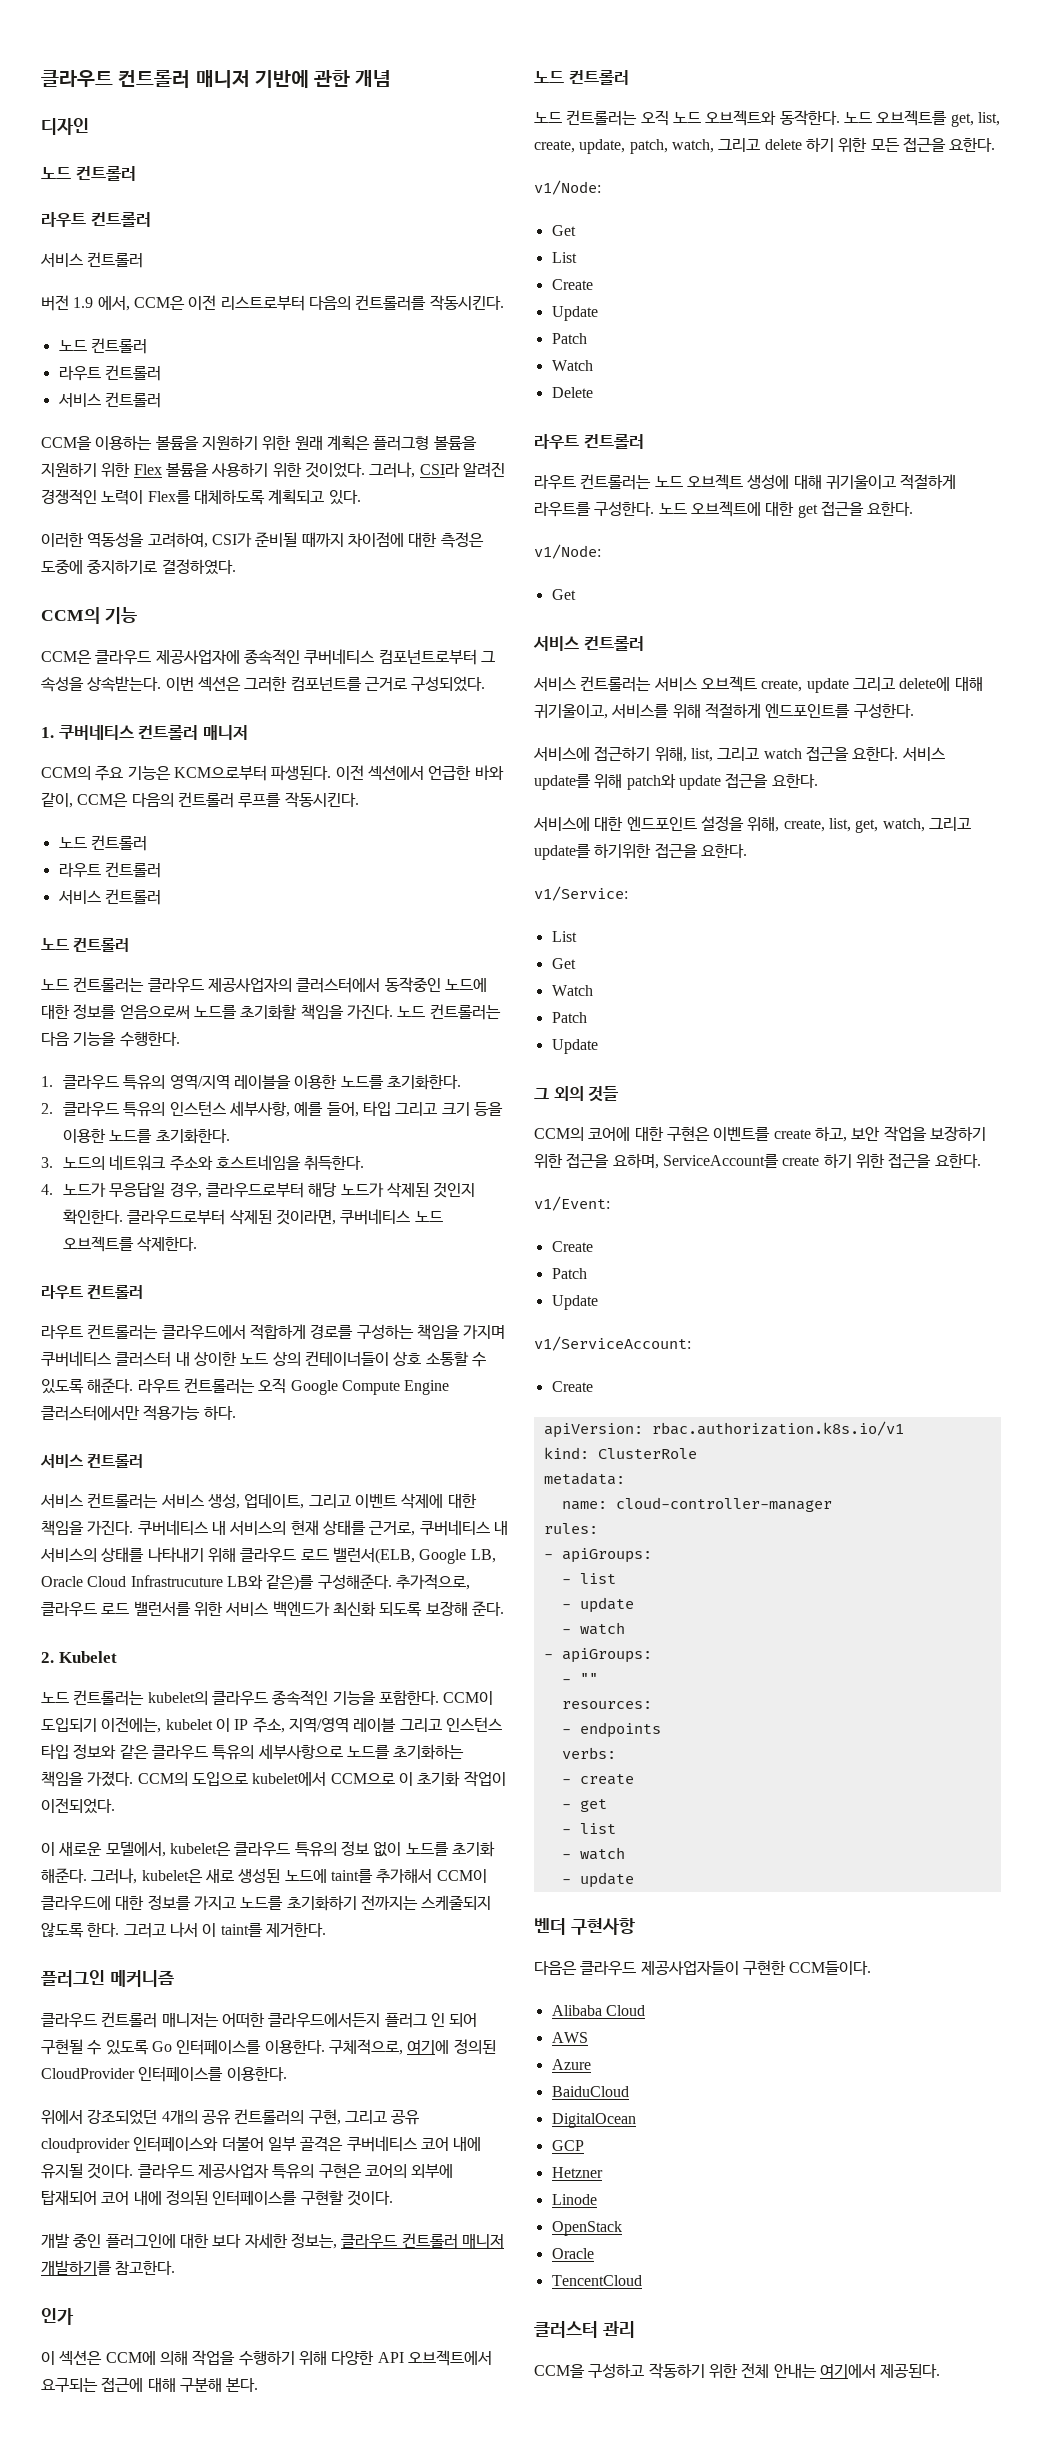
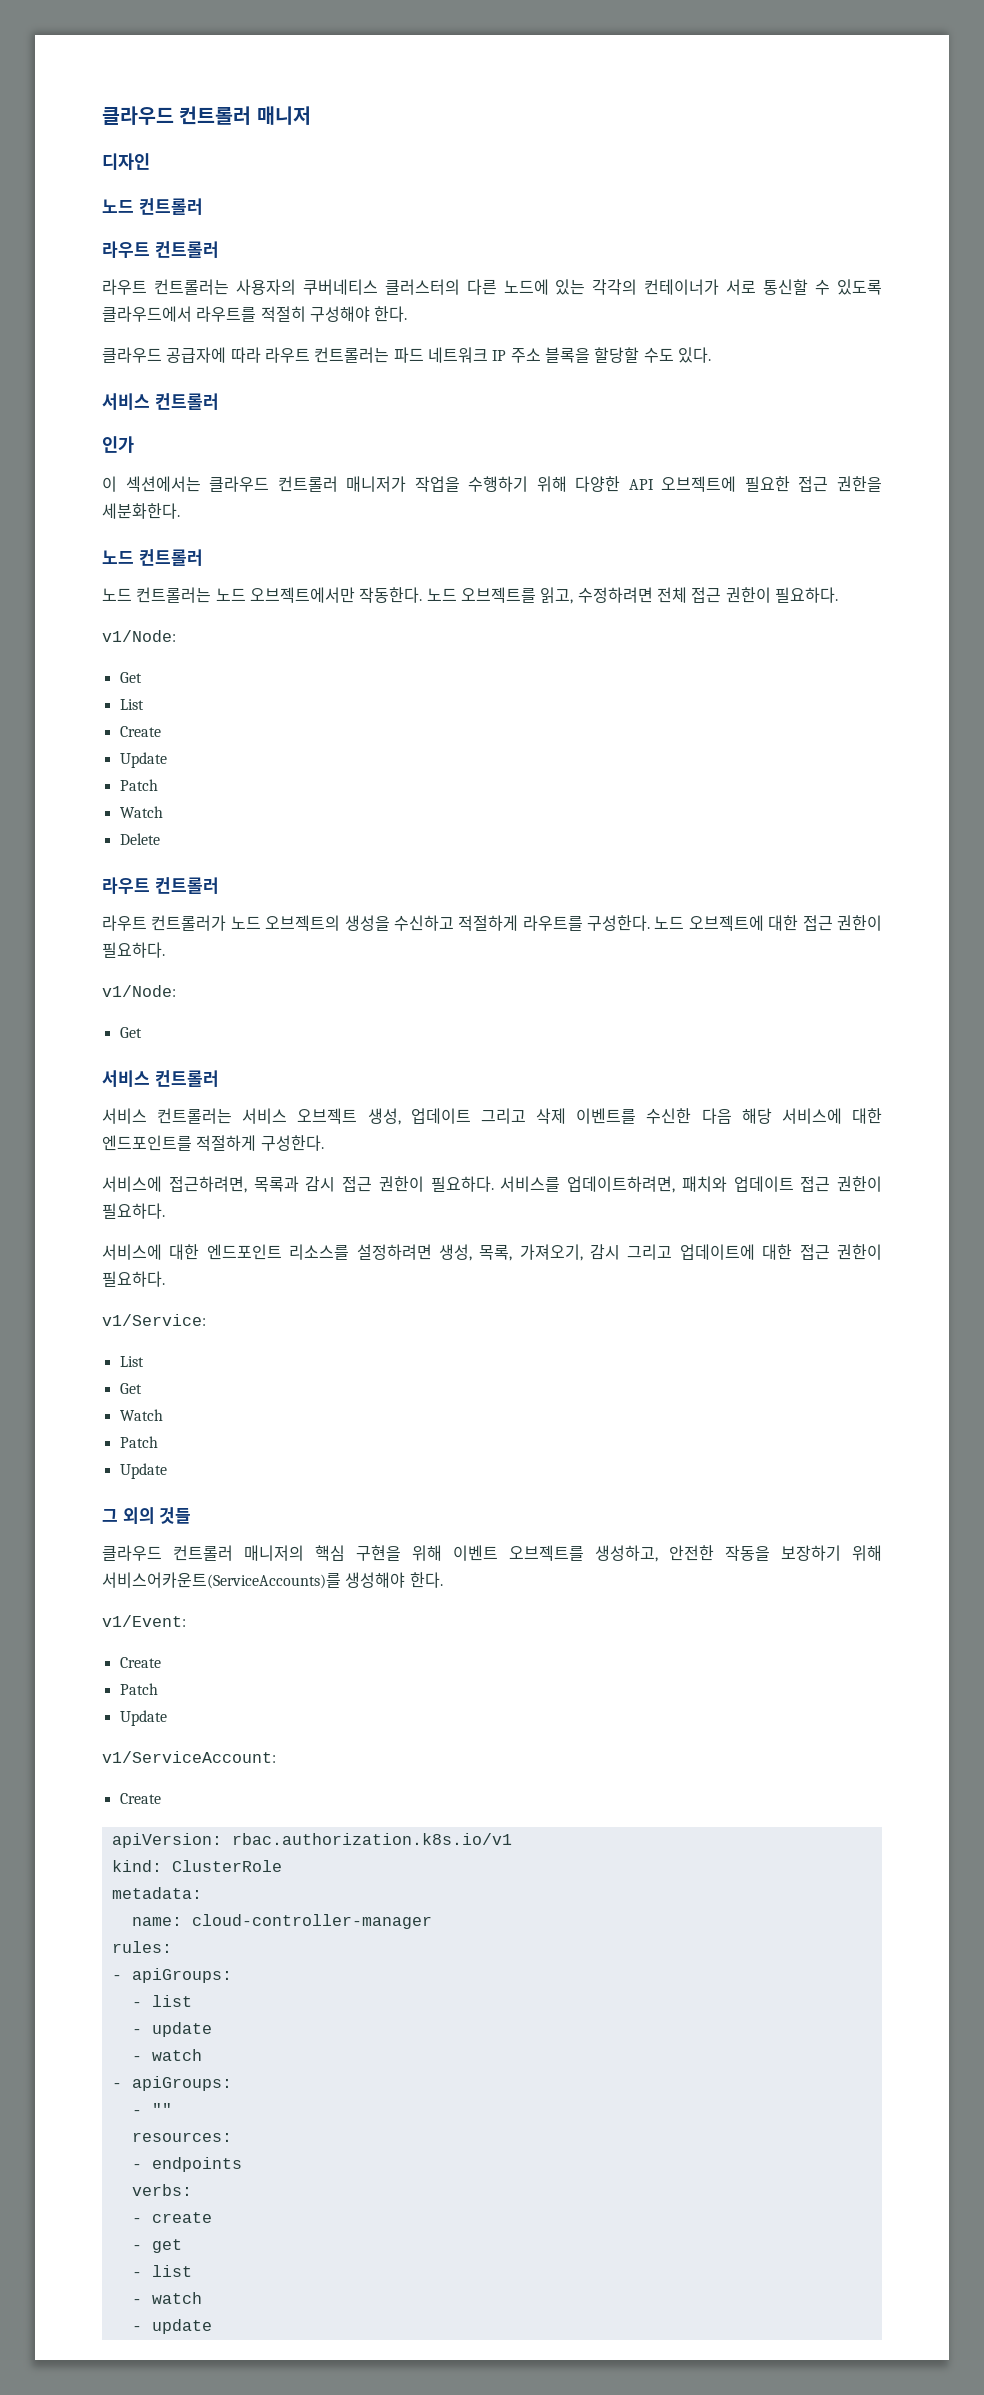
[41,70,392,88] 클라우트 컨트롤러 매니저 기반에 관한 개념 -> [102,106,311,125] 클라우드 컨트롤러 매니저
[40,252,144,268] [41,295,504,311] [58,338,147,354] [58,365,161,381] [57,392,161,408] [41,435,477,451] [41,462,505,478] [41,489,361,505] [41,532,484,548] [41,559,236,575] [41,607,137,624] [41,649,495,665] [41,676,486,692] [41,725,248,740] [41,765,504,781] [41,792,359,808] [58,835,147,851] [58,862,161,878] [57,889,161,905] [41,937,130,952] [41,977,487,993] [41,1004,501,1020] [41,1031,180,1047] [41,1074,462,1090] [41,1101,504,1117] [63,1128,230,1144] [41,1155,365,1171] [41,1182,476,1198] [63,1209,443,1225] [63,1236,198,1252] [41,1284,144,1299] [41,1324,506,1340] [41,1351,486,1367] [41,1378,450,1395] [41,1405,236,1421] [40,1453,144,1468] [40,1493,477,1509] [41,1520,508,1536] [40,1547,496,1564] [41,1574,470,1591] [41,1601,504,1617] [41,1651,117,1663] [41,1690,494,1706] [41,1717,502,1733] [41,1744,465,1760] [41,1771,506,1787] [41,1798,115,1814] [41,1841,495,1857] [41,1868,487,1884] [41,1895,492,1911] [41,1922,326,1938] [41,1970,174,1987] [41,2012,478,2028] [41,2039,496,2055] [41,2066,287,2082] [41,2109,420,2125] [41,2136,482,2153] [41,2163,454,2179] [41,2190,393,2206] [41,2233,504,2249] [41,2260,176,2275] [41,2308,74,2325] [41,2350,492,2366] [41,2377,259,2392] [534,70,629,85] [534,110,1000,127] [534,137,996,154] 서비스 컨트롤러 // 버전 1.9 에서, CCM은 이전 리스트로부터 다음의 컨트롤러를 작동시킨다. // 노드 컨트롤러 // 라우트 컨트롤러 // 서비스 컨트롤러 // CCM을 이용하는 볼륨을 지원하기 위한 원래 계획은 플러그형 볼륨을 지원하기 위한 Flex 볼륨을 사용하기 위한 것이었다. 그러나, CSI라 알려진 경쟁적인 노력이 Flex를 대체하도록 계획되고 있다. // 이러한 역동성을 고려하여, CSI가 준비될 때까지 차이점에 대한 측정은 도중에 중지하기로 결정하였다. // CCM의 기능 // CCM은 클라우드 제공사업자에 종속적인 쿠버네티스 컴포넌트로부터 그 속성을 상속받는다. 이번 섹션은 그러한 컴포넌트를 근거로 구성되었다. // 1. 쿠버네티스 컨트롤러 매니저 // CCM의 주요 기능은 KCM으로부터 파생된다. 이전 섹션에서 언급한 바와 같이, CCM은 다음의 컨트롤러 루프를 작동시킨다. // 노드 컨트롤러 // 라우트 컨트롤러 // 서비스 컨트롤러 // 노드 컨트롤러 // 노드 컨트롤러는 클라우드 제공사업자의 클러스터에서 동작중인 노드에 대한 정보를 얻음으로써 노드를 초기화할 책임을 가진다. 노드 컨트롤러는 다음 기능을 수행한다. // 1. 클라우드 특유의 영역/지역 레이블을 이용한 노드를 초기화한다. // 2. 클라우드 특유의 인스턴스 세부사항, 예를 들어, 타입 그리고 크기 등을 이용한 노드를 초기화한다. // 3. 노드의 네트워크 주소와 호스트네임을 취득한다. // 4. 노드가 무응답일 경우, 클라우드로부터 해당 노드가 삭제된 것인지 확인한다. 클라우드로부터 삭제된 것이라면, 쿠버네티스 노드 오브젝트를 삭제한다. // 라우트 컨트롤러 // 라우트 컨트롤러는 클라우드에서 적합하게 경로를 구성하는 책임을 가지며 쿠버네티스 클러스터 내 상이한 노드 상의 컨테이너들이 상호 소통할 수 있도록 해준다. 라우트 컨트롤러는 오직 Google Compute Engine 클러스터에서만 적용가능 하다. // 서비스 컨트롤러 // 서비스 컨트롤러는 서비스 생성, 업데이트, 그리고 이벤트 삭제에 대한 책임을 가진다. 쿠버네티스 내 서비스의 현재 상태를 근거로, 쿠버네티스 내 서비스의 상태를 나타내기 위해 클라우드 로드 밸런서(ELB, Google LB, Oracle Cloud Infrastrucuture LB와 같은)를 구성해준다. 추가적으로, 클라우드 로드 밸런서를 위한 서비스 백엔드가 최신화 되도록 보장해 준다. // 2. Kubelet // 노드 컨트롤러는 kubelet의 클라우드 종속적인 기능을 포함한다. CCM이 도입되기 이전에는, kubelet 이 IP 주소, 지역/영역 레이블 그리고 인스턴스 타입 정보와 같은 클라우드 특유의 세부사항으로 노드를 초기화하는 책임을 가졌다. CCM의 도입으로 kubelet에서 CCM으로 이 초기화 작업이 이전되었다. // 이 새로운 모델에서, kubelet은 클라우드 특유의 정보 없이 노드를 초기화 해준다. 그러나, kubelet은 새로 생성된 노드에 taint를 추가해서 CCM이 클라우드에 대한 정보를 가지고 노드를 초기화하기 전까지는 스케줄되지 않도록 한다. 그러고 나서 이 taint를 제거한다. // 플러그인 메커니즘 // 클라우드 컨트롤러 매니저는 어떠한 클라우드에서든지 플러그 인 되어 구현될 수 있도록 Go 인터페이스를 이용한다. 구체적으로, 여기에 정의된 CloudProvider 인터페이스를 이용한다. // 위에서 강조되었던 4개의 공유 컨트롤러의 구현, 그리고 공유 cloudprovider 인터페이스와 더불어 일부 골격은 쿠버네티스 코어 내에 유지될 것이다. 클라우드 제공사업자 특유의 구현은 코어의 외부에 탑재되어 코어 내에 정의된 인터페이스를 구현할 것이다. // 개발 중인 플러그인에 대한 보다 자세한 정보는, 클라우드 컨트롤러 매니저 개발하기를 참고한다. // 인가 // 이 섹션은 CCM에 의해 작업을 수행하기 위해 다양한 API 오브젝트에서 요구되는 접근에 대해 구분해 본다. // 노드 컨트롤러 // 노드 컨트롤러는 오직 노드 오브젝트와 동작한다. 노드 오브젝트를 get, list, create, update, patch, watch, 그리고 delete 하기 위한 모든 접근을 요한다. -> [102,279,882,295] [102,306,408,322] [102,347,711,363] [102,393,219,410] [102,436,134,453] [102,476,883,492] [102,503,180,519] [102,549,203,566] [102,587,838,604] 라우트 컨트롤러는 사용자의 쿠버네티스 클러스터의 다른 노드에 있는 각각의 컨테이너가 서로 통신할 수 있도록 클라우드에서 라우트를 적절히 구성해야 한다. // 클라우드 공급자에 따라 라우트 컨트롤러는 파드 네트워크 IP 주소 블록을 할당할 수도 있다. // 서비스 컨트롤러 // 인가 // 이 섹션에서는 클라우드 컨트롤러 매니저가 작업을 수행하기 위해 다양한 API 오브젝트에 필요한 접근 권한을 세분화한다. // 노드 컨트롤러 // 노드 컨트롤러는 노드 오브젝트에서만 작동한다. 노드 오브젝트를 읽고, 수정하려면 전체 접근 권한이 필요하다.
[580,474,896,490] 컨트롤러는 노드 오브젝트 생성에 대해 귀기울이고 -> [151,915,454,931] 컨트롤러가 노드 오브젝트의 생성을 수신하고
[797,501,914,518] get 접근을 요한다. -> [802,915,882,931] [102,942,165,958] 접근 권한이 필요하다.
[761,677,983,693] [534,703,914,719] [533,746,945,762] [534,773,818,790] [533,816,971,833] [534,843,747,860] create, update 그리고 delete에 대해 귀기울이고, 서비스를 위해 적절하게 엔드포인트를 구성한다. // 서비스에 접근하기 위해, list, 그리고 watch 접근을 요한다. 서비스 update를 위해 patch와 update 접근을 요한다. // 서비스에 대한 엔드포인트 설정을 위해, create, list, get, watch, 그리고 update를 하기위한 접근을 요한다. -> [367,1108,883,1125] [102,1135,324,1151] [102,1176,882,1193] [102,1203,165,1219] [102,1244,882,1261] [102,1271,165,1287] 생성, 업데이트 그리고 삭제 이벤트를 수신한 다음 해당 서비스에 대한 엔드포인트를 적절하게 구성한다. // 서비스에 접근하려면, 목록과 감시 접근 권한이 필요하다. 서비스를 업데이트하려면, 패치와 업데이트 접근 권한이 필요하다. // 서비스에 대한 엔드포인트 리소스를 설정하려면 생성, 목록, 가져오기, 감시 그리고 업데이트에 대한 접근 권한이 필요하다.
[534,1126,986,1142] [534,1153,981,1169] CCM의 코어에 대한 구현은 이벤트를 create 하고, 보안 작업을 보장하기 위한 접근을 요하며, ServiceAccount를 create 하기 위한 접근을 요한다. -> [102,1545,882,1562] [102,1572,443,1589] 클라우드 컨트롤러 매니저의 핵심 구현을 위해 이벤트 오브젝트를 생성하고, 안전한 작동을 보장하기 위해 서비스어카운트(ServiceAccounts)를 생성해야 한다.
[534,1918,635,1935] [534,1960,872,1976] [551,2005,645,2016] [551,2032,588,2043] [551,2059,591,2070] [551,2086,629,2097] [551,2113,636,2128] [551,2140,584,2151] [551,2167,603,2178] [551,2194,597,2205] [551,2221,622,2236] [551,2248,594,2259] [551,2275,642,2286] [534,2321,635,2338] [534,2363,941,2379] // 벤더 구현사항 // 다음은 클라우드 제공사업자들이 구현한 CCM들이다. // Alibaba Cloud // AWS // Azure // BaiduCloud // DigitalOcean // GCP // Hetzner // Linode // OpenStack // Oracle // TencentCloud // 클러스터 관리 // CCM을 구성하고 작동하기 위한 전체 안내는 여기에서 제공된다. -> (212, 2326) none

